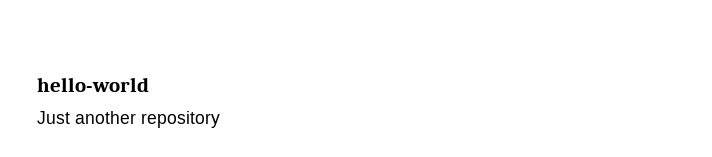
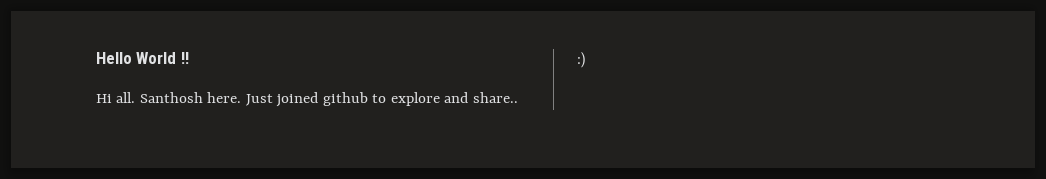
[37,77,149,92] [37,111,220,128] hello-world // Just another repository -> [96,52,189,64] [96,92,518,107] [577,52,585,68] Hello World !! // Hi all. Santhosh here. Just joined github to explore and share.. :)

